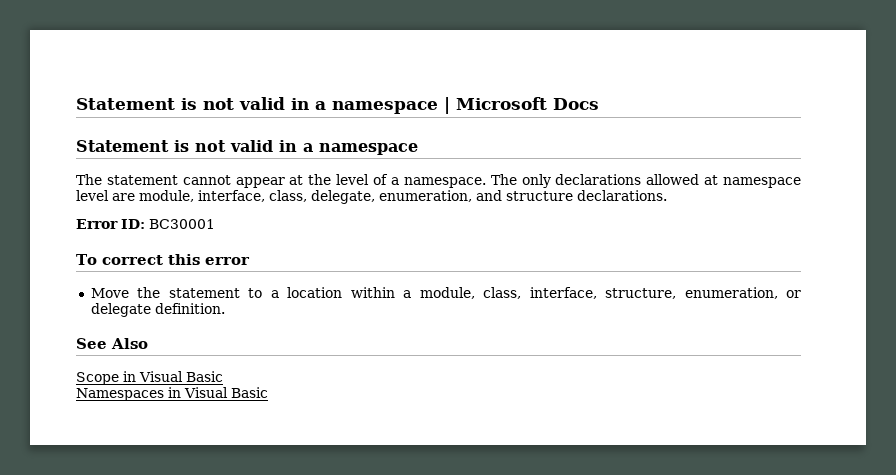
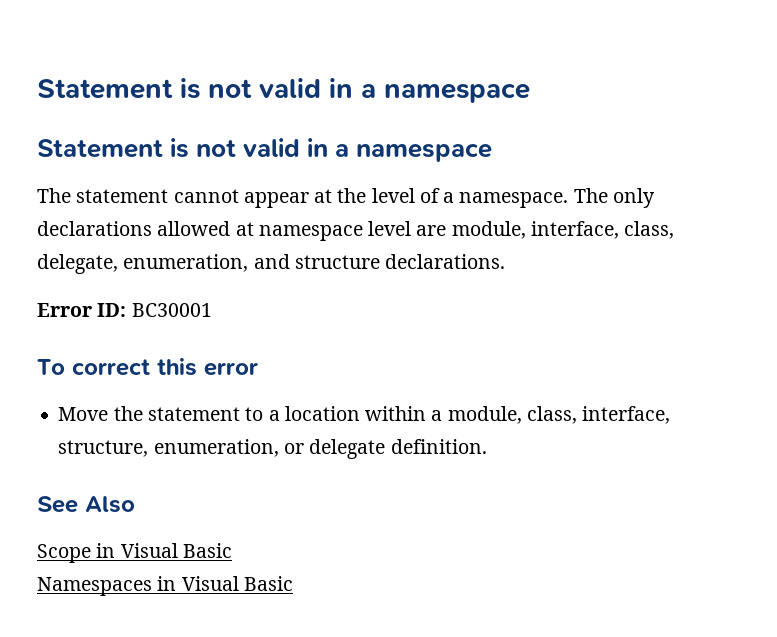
[76,97,599,114] Statement is not valid in a namespace | Microsoft Docs -> [37,78,530,103] Statement is not valid in a namespace

